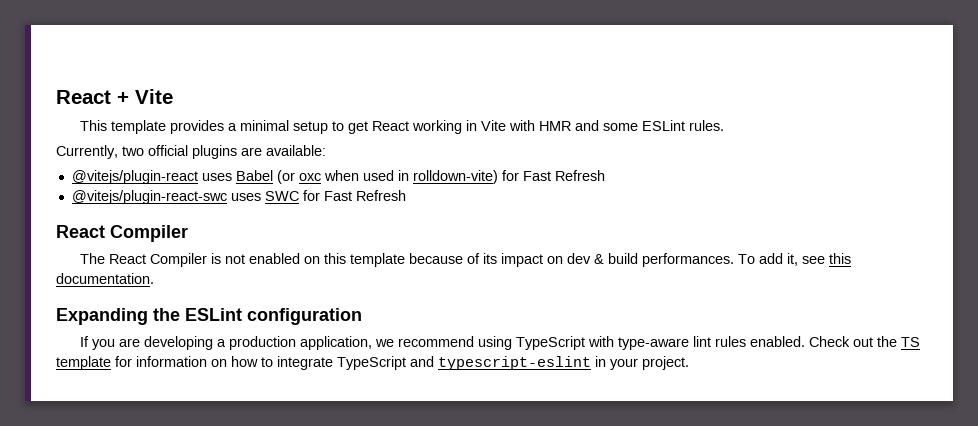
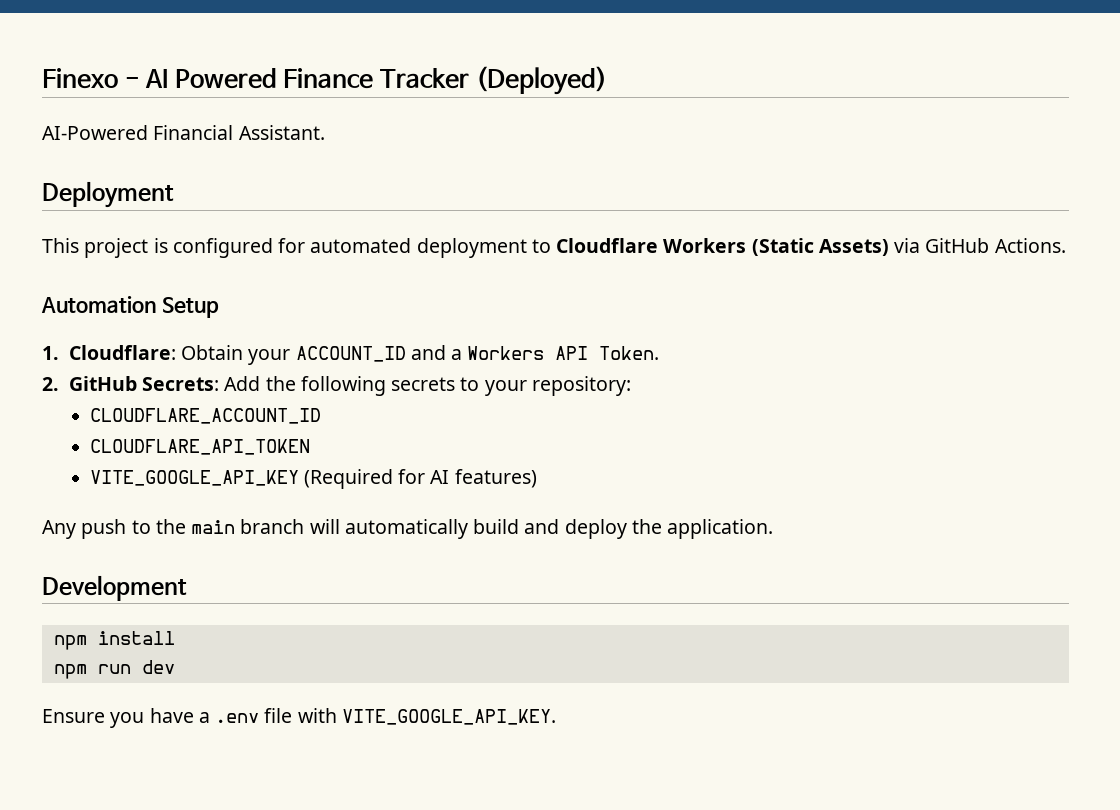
[56,89,173,104] [80,120,725,134] [56,145,326,159] [71,170,605,184] [71,190,406,204] [56,225,188,242] [80,253,852,267] [56,273,154,284] [56,308,362,325] [80,336,921,350] [56,356,689,370] React + Vite // This template provides a minimal setup to get React working in Vite with HMR and some ESLint rules. // Currently, two official plugins are available: // @vitejs/plugin-react uses Babel (or oxc when used in rolldown-vite) for Fast Refresh // @vitejs/plugin-react-swc uses SWC for Fast Refresh // React Compiler // The React Compiler is not enabled on this template because of its impact on dev & build performances. To add it, see this documentation. // Expanding the ESLint configuration // If you are developing a production application, we recommend using TypeScript with type-aware lint rules enabled. Check out the TS template for information on how to integrate TypeScript and typescript-eslint in your project. -> [42,66,607,95] [42,125,325,140] [42,181,174,208] [42,238,1066,258] [41,296,219,318] [42,345,660,365] [42,376,631,396] [89,408,321,424] [89,439,310,455] [89,469,537,489] [42,519,774,539] [42,575,187,601] [53,631,175,650] [53,660,175,679] [42,708,556,728] Finexo - AI Powered Finance Tracker (Deployed) // AI-Powered Financial Assistant. // Deployment // This project is configured for automated deployment to Cloudflare Workers (Static Assets) via GitHub Actions. // Automation Setup // 1. Cloudflare: Obtain your ACCOUNT_ID and a Workers API Token. // 2. GitHub Secrets: Add the following secrets to your repository: // CLOUDFLARE_ACCOUNT_ID // CLOUDFLARE_API_TOKEN // VITE_GOOGLE_API_KEY (Required for AI features) // Any push to the main branch will automatically build and deploy the application. // Development // npm install // npm run dev // Ensure you have a .env file with VITE_GOOGLE_API_KEY.

